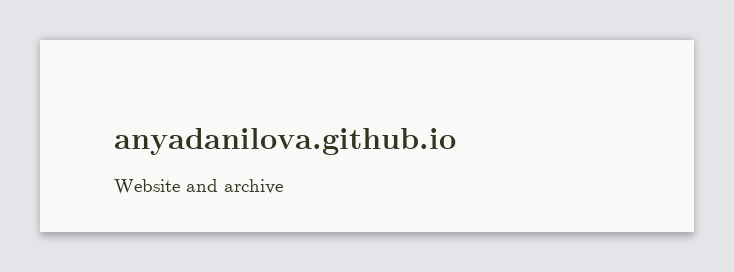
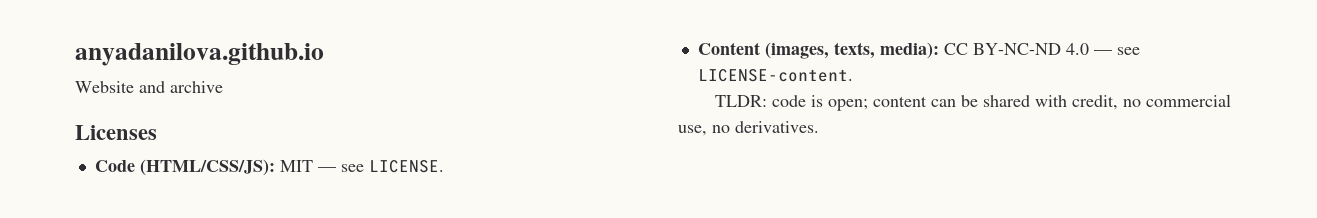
(283, 186) none -> [75,125,157,140] [94,159,444,176] [697,42,1140,59] [697,69,853,82] [715,94,1232,111] [678,121,819,136] // Licenses // Code (HTML/CSS/JS): MIT — see LICENSE. // Content (images, texts, media): CC BY-NC-ND 4.0 — see LICENSE-content. // TLDR: code is open; content can be shared with credit, no commercial use, no derivatives.

